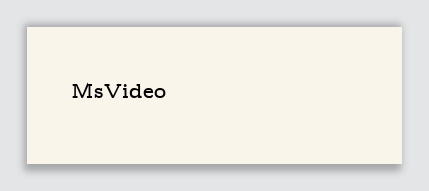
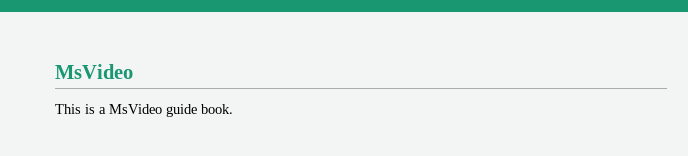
[71,82,166,98] MsVideo -> [55,64,133,79] [55,104,233,117] MsVideo // This is a MsVideo guide book.

